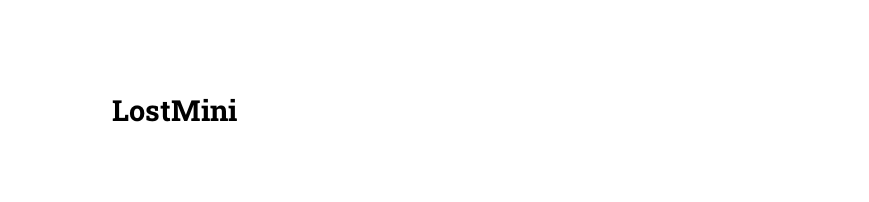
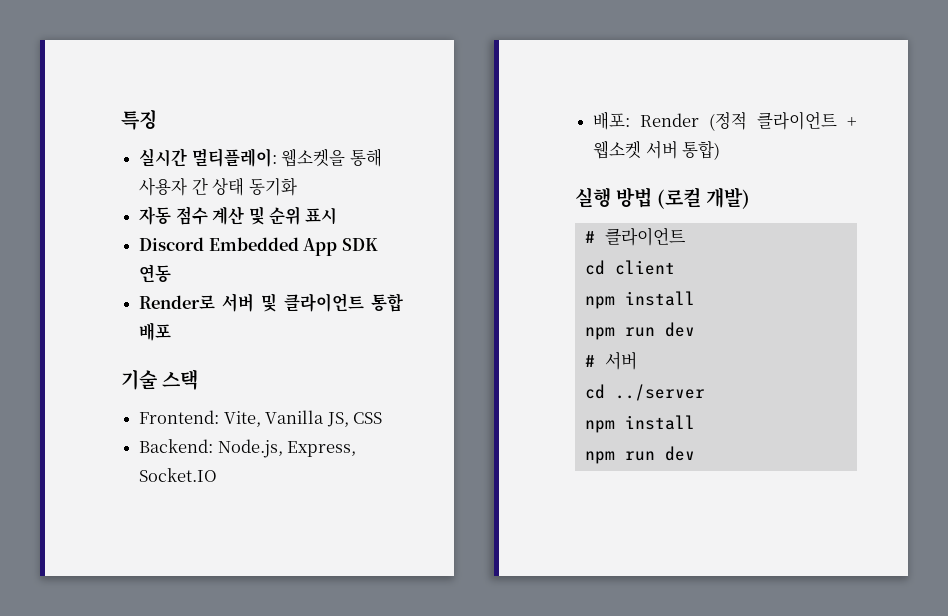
[112,98,237,122] LostMini -> [121,109,157,130] [139,148,382,167] [139,177,297,196] [139,206,338,225] [139,237,378,256] [139,264,172,283] [139,293,403,312] [139,322,172,341] [121,369,199,390] [139,410,382,427] [139,439,357,458] [139,468,218,482] [593,111,857,131] [593,140,721,160] [575,187,751,209] [584,227,686,246] [584,260,675,275] [584,291,695,309] [584,322,695,340] [584,351,637,370] [584,384,705,401] [584,415,695,433] [584,446,695,464] 특징 // 실시간 멀티플레이: 웹소켓을 통해 사용자 간 상태 동기화 // 자동 점수 계산 및 순위 표시 // Discord Embedded App SDK 연동 // Render로 서버 및 클라이언트 통합 배포 // 기술 스택 // Frontend: Vite, Vanilla JS, CSS // Backend: Node.js, Express, Socket.IO // 배포: Render (정적 클라이언트 + 웹소켓 서버 통합) // 실행 방법 (로컬 개발) // # 클라이언트 // cd client // npm install // npm run dev // # 서버 // cd ../server // npm install // npm run dev

